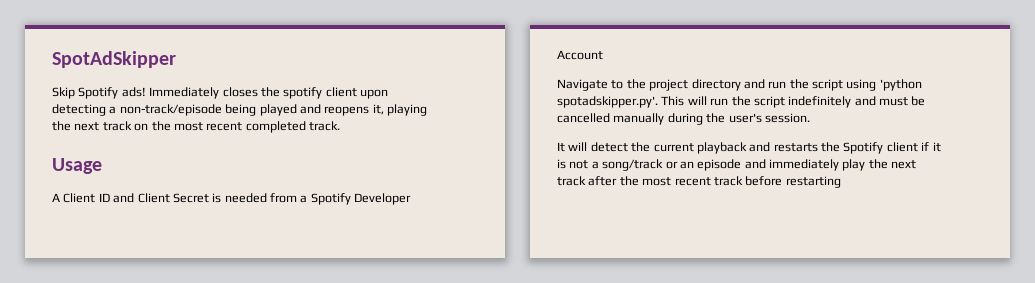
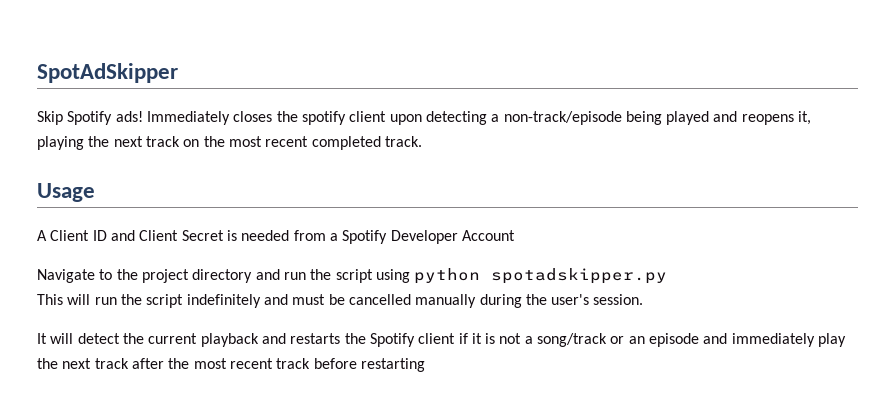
[879,79,922,91] [557,96,658,108] 'python spotadskipper.py'. -> [414,268,668,284] python spotadskipper.py //

